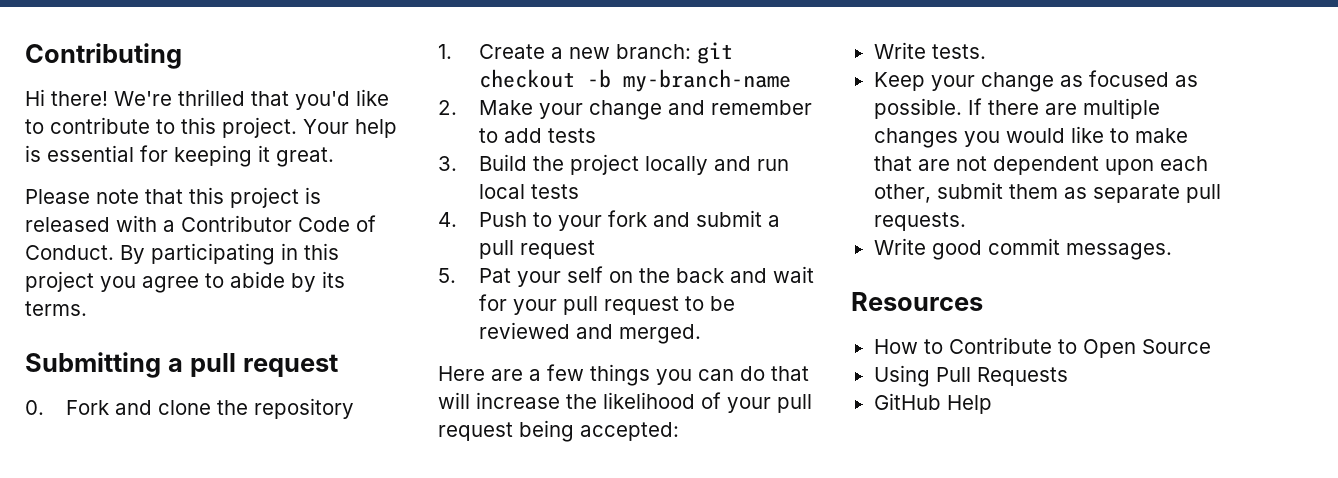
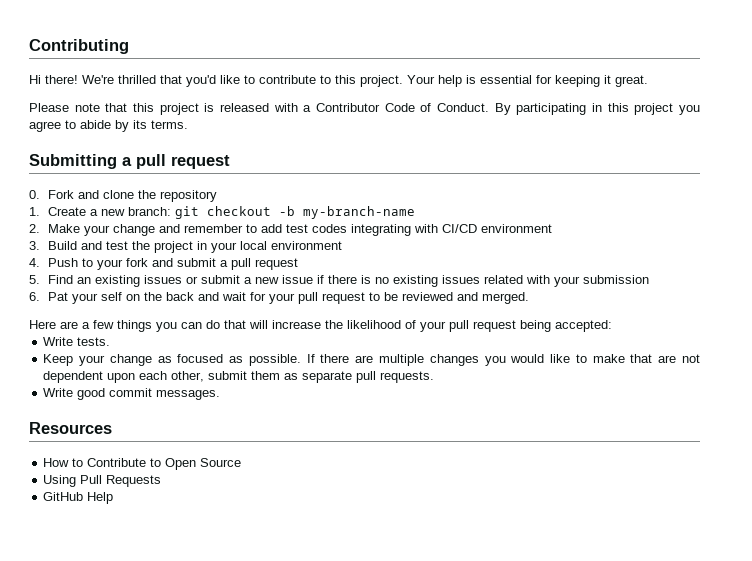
[547,128,596,143] [438,154,789,175] [478,184,579,199] tests // 3. Build the project locally and run local tests -> [285,224,552,236] [29,241,342,253] test codes integrating with CI/CD environment // 3. Build and test the project in your local environment
(456, 275) none -> [47,275,649,287] [29,292,40,301] Find an existing issues or submit a new issue if there is no existing issues related with your submission // 6.

